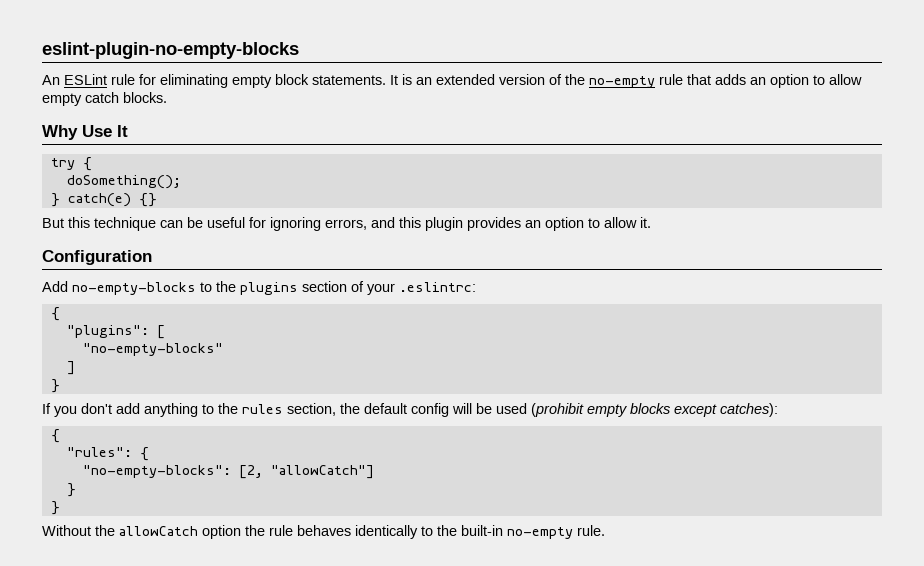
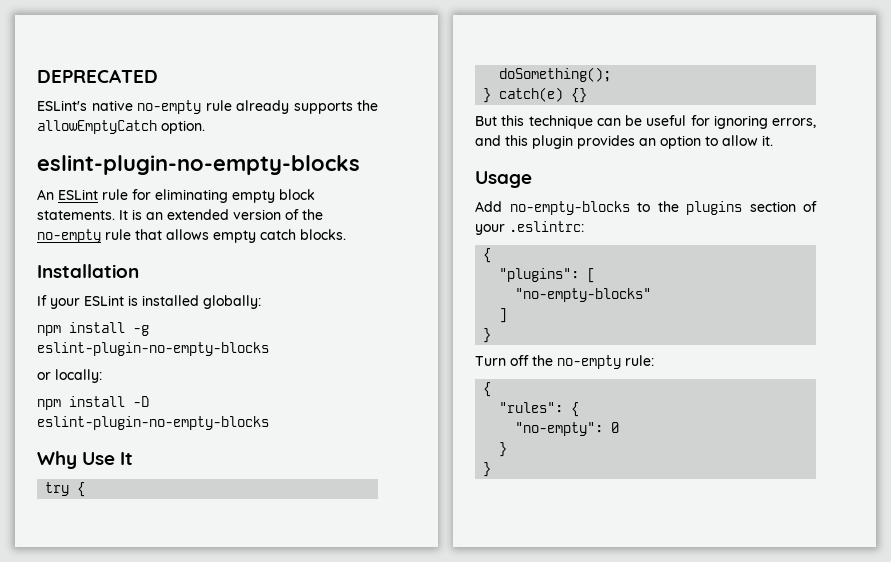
(42, 50) none -> [37,69,158,83] [37,100,378,114] [37,120,205,134] DEPRECATED // ESLint's native no-empty rule already supports the allowEmptyCatch option. //
[715,74,862,88] [42,92,167,106] adds an option to allow empty catch blocks. -> [166,229,346,243] [37,264,139,278] [37,295,261,309] [37,322,149,336] [37,342,269,356] [37,369,102,383] [37,396,149,410] [37,416,269,430] allows empty catch blocks. // Installation // If your ESLint is installed globally: // npm install -g eslint-plugin-no-empty-blocks // or locally: // npm install -D eslint-plugin-no-empty-blocks
[42,250,152,265] Configuration -> [475,171,532,188] Usage
[42,403,778,417] If you don't add anything to the rules section, the default config will be used (prohibit empty blocks except catches): -> [475,355,654,369] Turn off the no-empty rule:
[82,465,374,479] "no-empty-blocks": [2, "allowCatch"] -> [515,422,620,436] "no-empty": 0
[42,525,605,539] // Without the allowCatch option the rule behaves identically to the built-in no-empty rule. -> (492, 469) none

